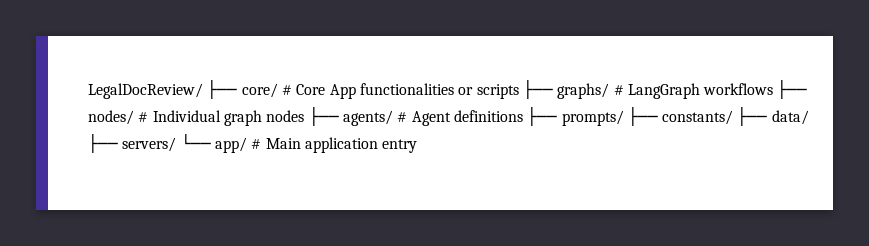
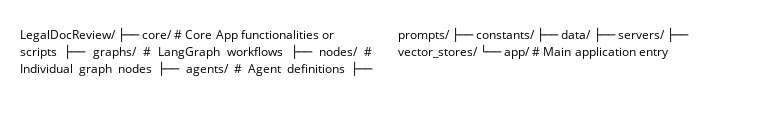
(177, 144) none -> [666,27,689,42] [398,47,478,58] ├── vector_stores/

